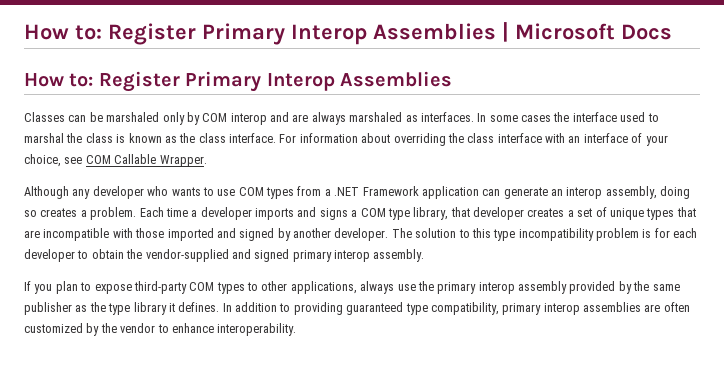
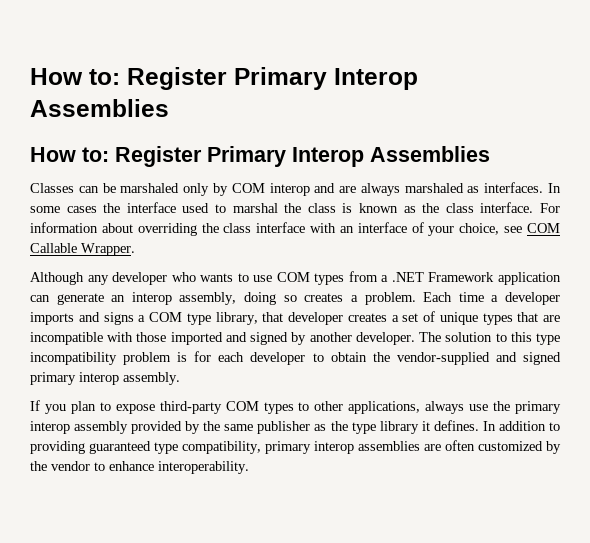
[24,22,672,45] How to: Register Primary Interop Assemblies | Microsoft Docs -> [30,67,418,90] [30,99,169,117] How to: Register Primary Interop Assemblies

